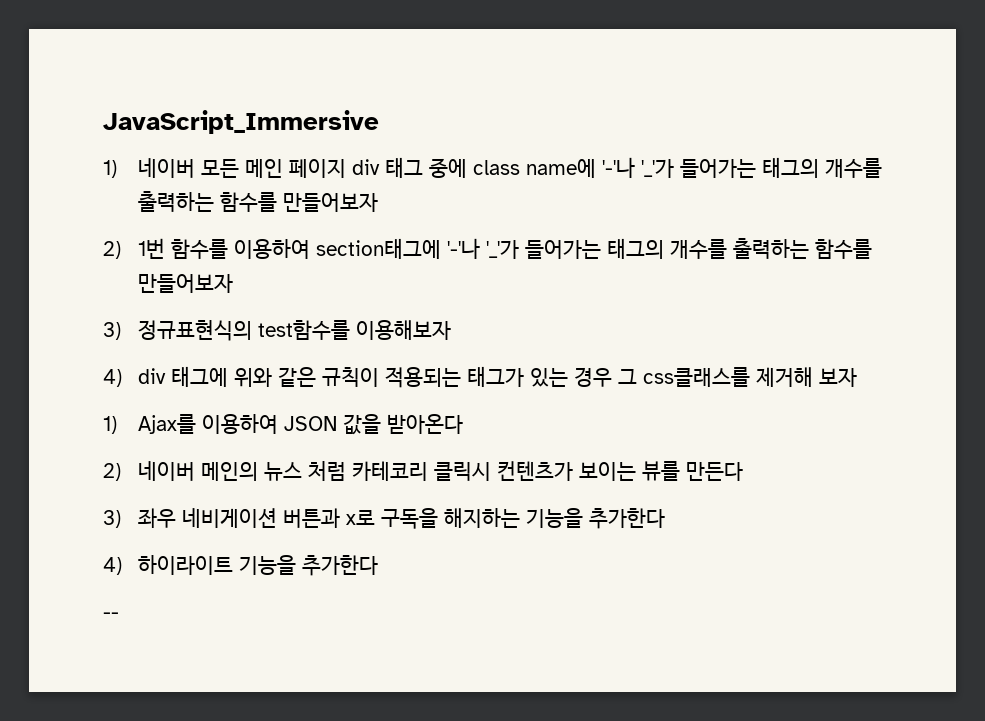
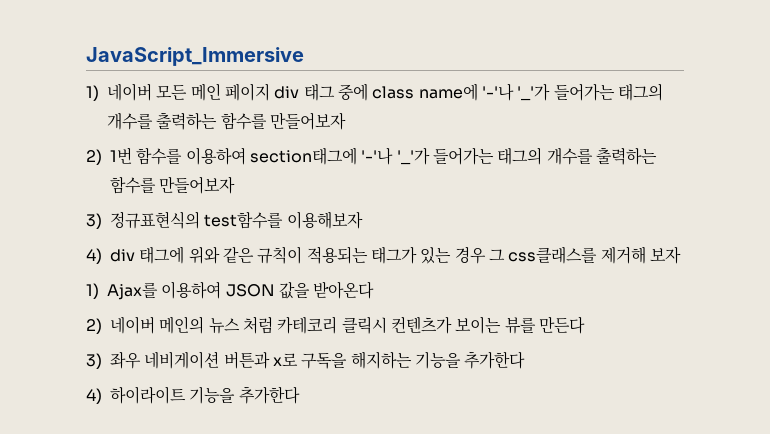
[103,612,119,619] // -- -> (300, 395) none

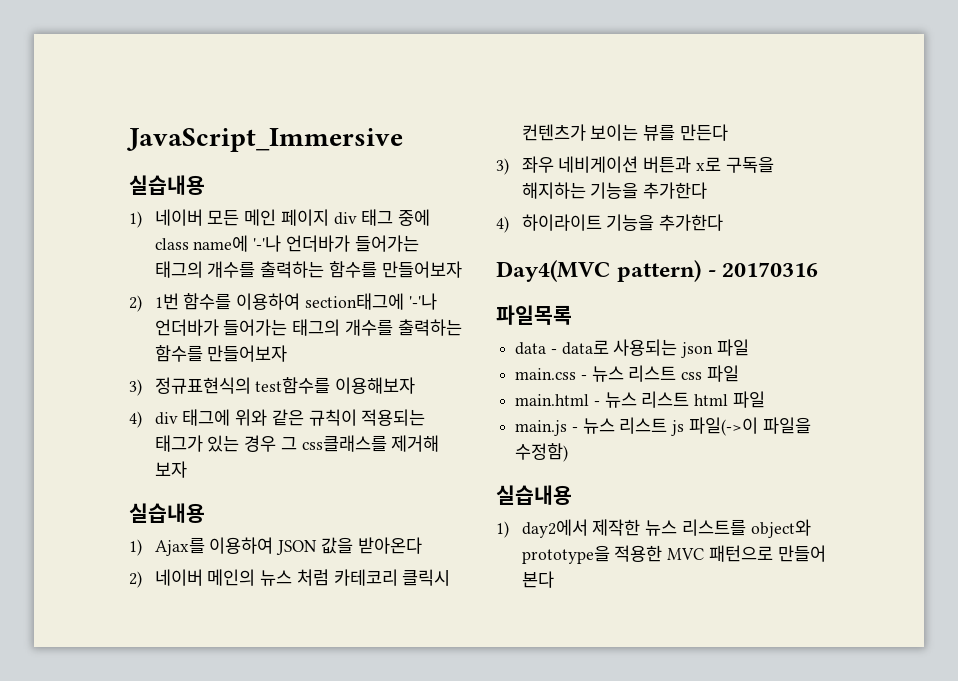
(304, 56) none -> [129,175,205,195] // 실습내용
[517,83,551,101] '_'가 -> [285,235,350,252] 언더바가
[396,147,430,165] '_'가 -> [154,319,219,336] 언더바가
(681, 255) none -> [129,503,205,523] // 실습내용
(300, 395) none -> [496,260,819,282] [496,305,572,325] [515,339,749,358] [515,365,739,382] [515,391,765,408] [515,417,811,436] [515,443,569,462] [496,485,572,505] [496,519,811,538] [521,545,826,564] [521,571,554,588] // Day4(MVC pattern) - 20170316 // 파일목록 // data - data로 사용되는 json 파일 // main.css - 뉴스 리스트 css 파일 // main.html - 뉴스 리스트 html 파일 // main.js - 뉴스 리스트 js 파일(->이 파일을 수정함) // 실습내용 // 1) day2에서 제작한 뉴스 리스트를 object와 prototype을 적용한 MVC 패턴으로 만들어 본다

